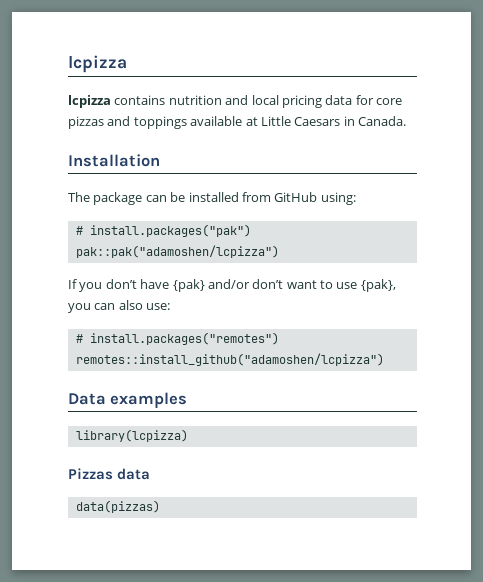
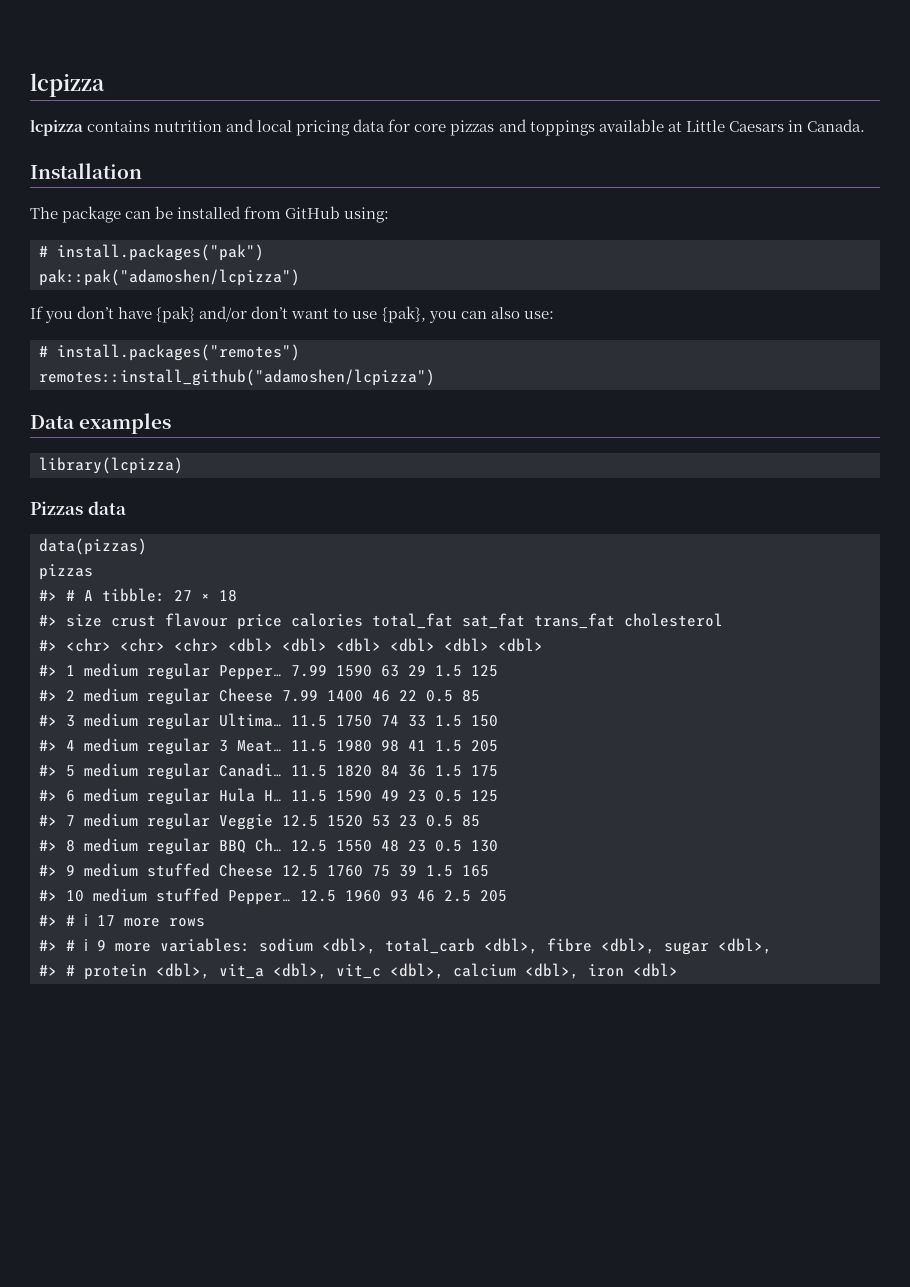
(160, 506) none -> [39,564,93,580] [39,588,237,602] [39,613,723,630] [39,638,543,652] [39,663,498,680] [39,688,480,705] [39,713,498,730] [39,738,498,755] [39,763,498,780] [39,788,498,805] [39,813,480,830] [39,838,498,855] [39,863,489,877] [39,888,507,905] [39,914,205,927] [39,938,772,955] [39,963,678,980] // pizzas // #> # A tibble: 27 × 18 // #> size crust flavour price calories total_fat sat_fat trans_fat cholesterol // #> <chr> <chr> <chr> <dbl> <dbl> <dbl> <dbl> <dbl> <dbl> // #> 1 medium regular Pepper… 7.99 1590 63 29 1.5 125 // #> 2 medium regular Cheese 7.99 1400 46 22 0.5 85 // #> 3 medium regular Ultima… 11.5 1750 74 33 1.5 150 // #> 4 medium regular 3 Meat… 11.5 1980 98 41 1.5 205 // #> 5 medium regular Canadi… 11.5 1820 84 36 1.5 175 // #> 6 medium regular Hula H… 11.5 1590 49 23 0.5 125 // #> 7 medium regular Veggie 12.5 1520 53 23 0.5 85 // #> 8 medium regular BBQ Ch… 12.5 1550 48 23 0.5 130 // #> 9 medium stuffed Cheese 12.5 1760 75 39 1.5 165 // #> 10 medium stuffed Pepper… 12.5 1960 93 46 2.5 205 // #> # ℹ 17 more rows // #> # ℹ 9 more variables: sodium <dbl>, total_carb <dbl>, fibre <dbl>, sugar <dbl>, // #> # protein <dbl>, vit_a <dbl>, vit_c <dbl>, calcium <dbl>, iron <dbl>

